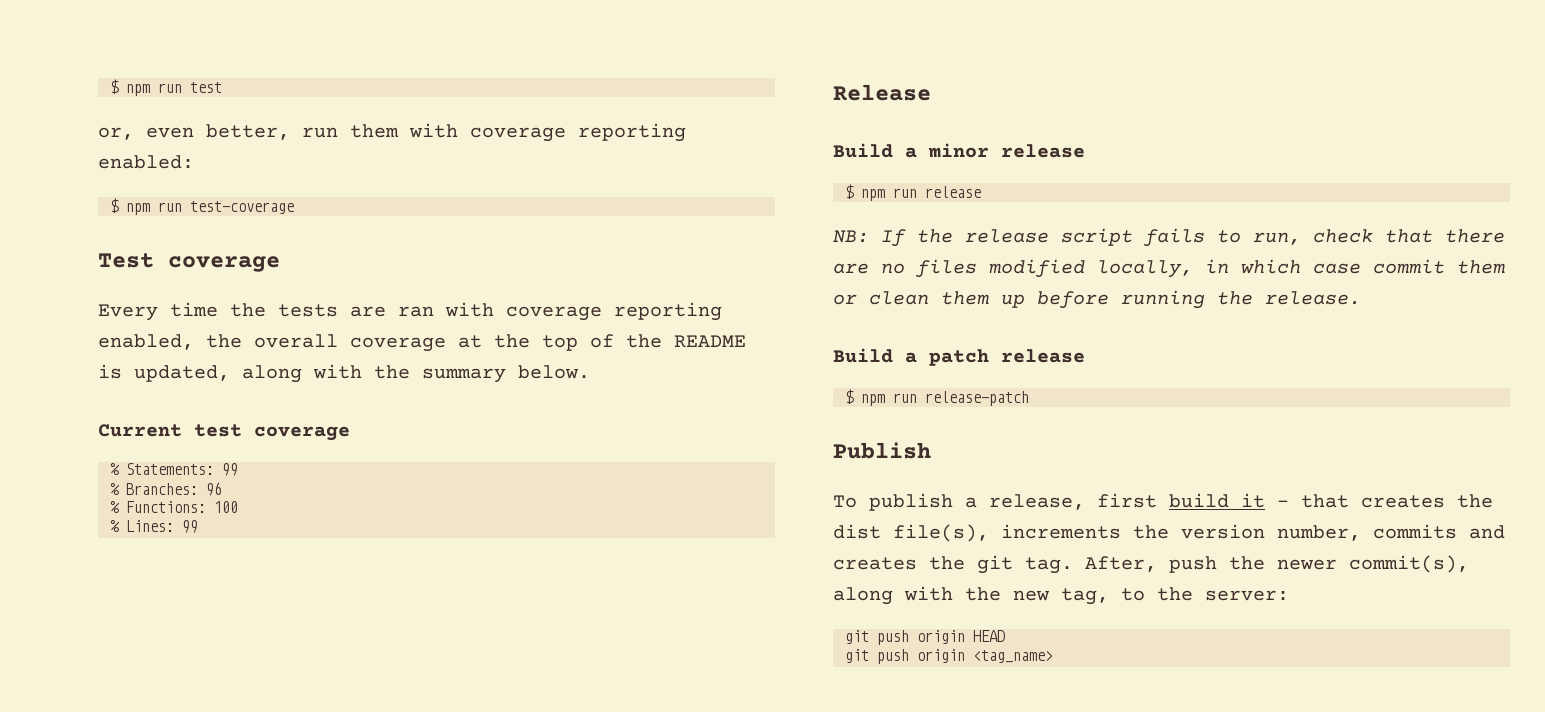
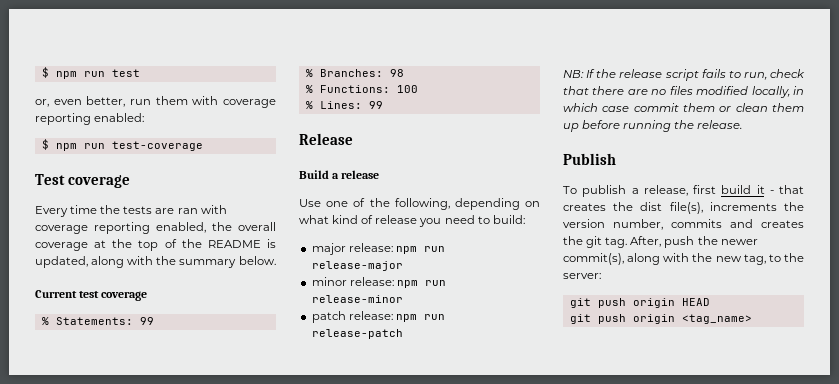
[206,482,222,496] 96 -> [389,69,404,77] 98
[928,143,1085,158] [845,184,981,201] minor release // $ npm run release -> [341,170,380,179] [299,198,540,210] [299,215,525,227] [311,243,445,255] [311,261,403,271] [311,277,446,288] [311,295,403,303] [311,311,445,323] [311,329,403,339] release // Use one of the following, depending on what kind of release you need to build: // major release: npm run release-major // minor release: npm run release-minor // patch release: npm run release-patch
[833,348,1085,366] [845,389,1029,406] // Build a patch release // $ npm run release-patch -> (743, 124) none

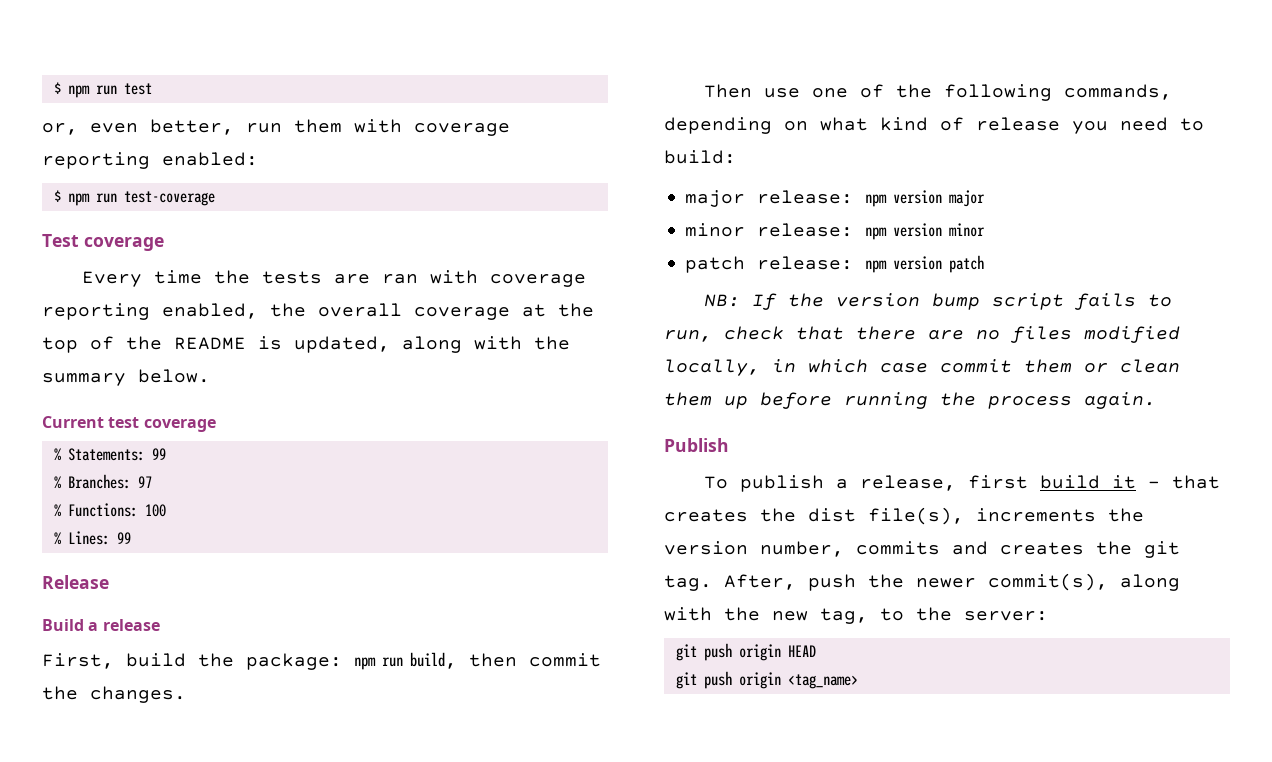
[389,69,404,77] 98 -> [137,476,152,488] 97
[299,199,321,207] Use -> [42,652,601,670] [42,686,186,703] [703,84,800,98] First, build the package: npm run build, then commit the changes. // Then use
[394,198,450,210] following, -> [943,84,1172,101] following commands,
[423,246,445,252] [311,261,403,271] run release-major -> [893,190,986,207] version major
[424,280,446,286] [311,295,403,303] run release-minor -> [893,223,986,237] version minor
[423,314,445,320] [311,329,403,339] run release-patch -> [893,255,985,273] version patch
[619,69,663,78] release -> [835,293,980,310] version bump
[697,120,743,129] release. -> [988,392,1156,409] process again.

